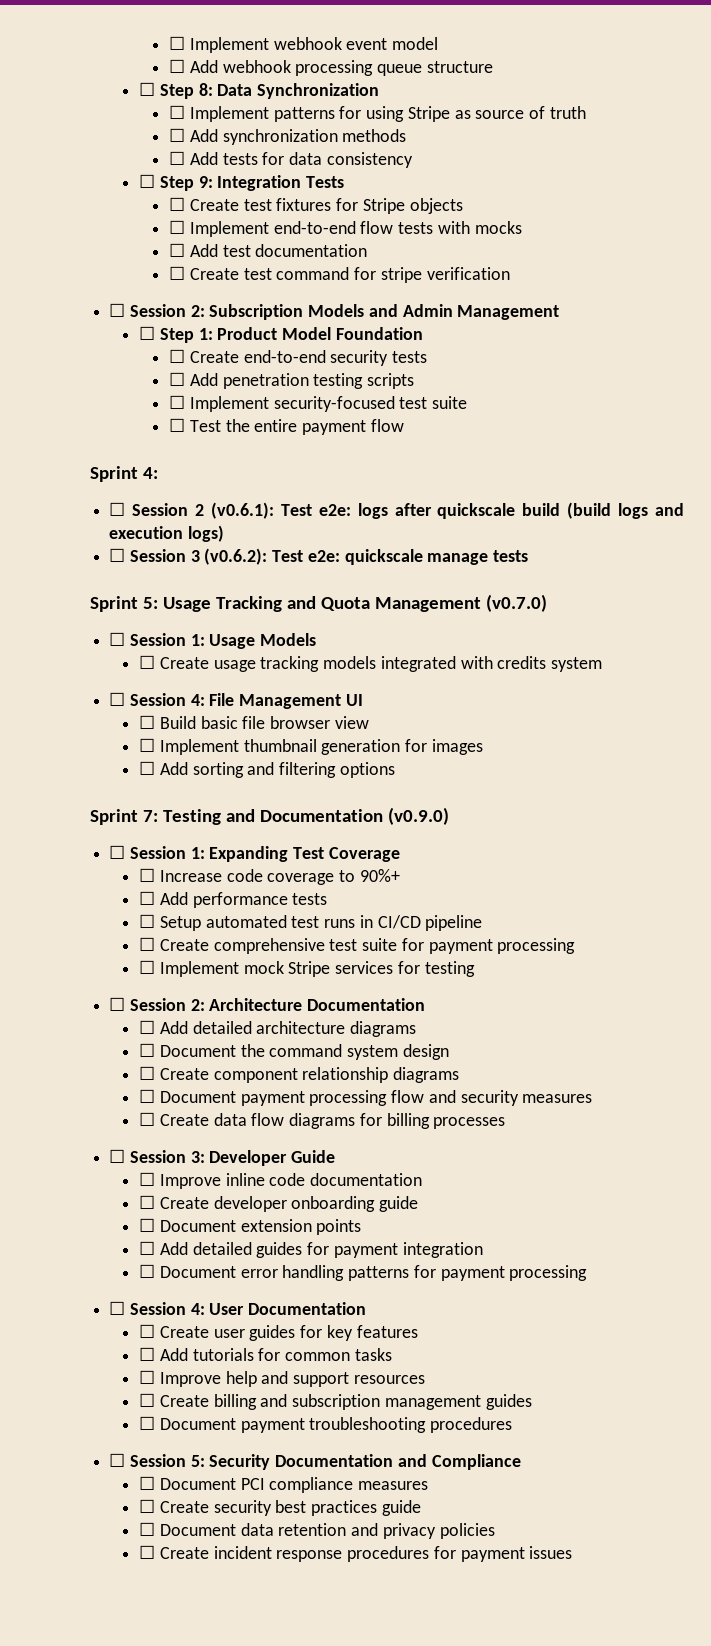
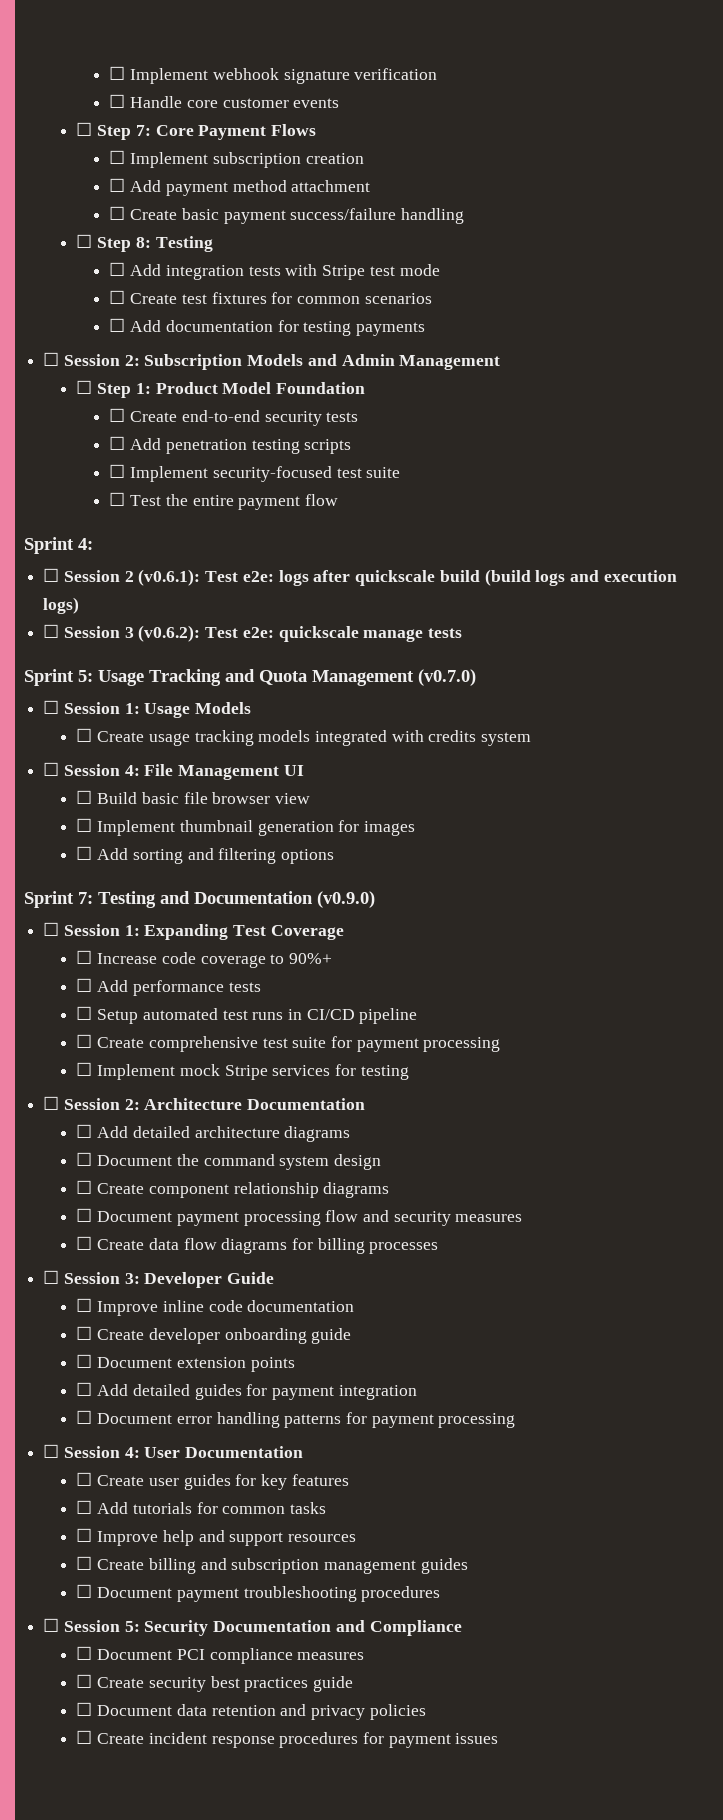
[346,37,439,50] [169,59,493,76] [139,82,380,99] [169,105,586,122] [169,128,407,145] [169,151,413,168] [139,174,345,191] event model // ☐ Add webhook processing queue structure // ☐ Step 8: Data Synchronization // ☐ Implement patterns for using Stripe as source of truth // ☐ Add synchronization methods // ☐ Add tests for data consistency // ☐ Step 9: Integration Tests -> [283,68,438,84] [109,94,340,108] [76,122,316,140] [109,150,364,168] [109,178,371,196] [109,206,465,224] [76,234,213,252] [109,262,440,280] signature verification // ☐ Handle core customer events // ☐ Step 7: Core Payment Flows // ☐ Implement subscription creation // ☐ Add payment method attachment // ☐ Create basic payment success/failure handling // ☐ Step 8: Testing // ☐ Add integration tests with Stripe test mode
[362,198,463,214] [169,220,522,237] [169,243,368,257] [169,266,510,283] Stripe objects // ☐ Implement end-to-end flow tests with mocks // ☐ Add test documentation // ☐ Create test command for stripe verification -> [297,293,432,304] [109,318,426,336] common scenarios // ☐ Add documentation for testing payments

